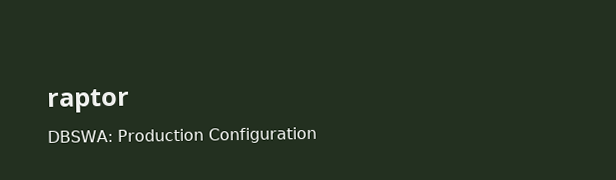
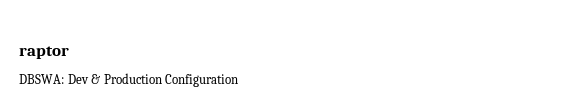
(113, 136) none -> [67,74,101,84] Dev &

